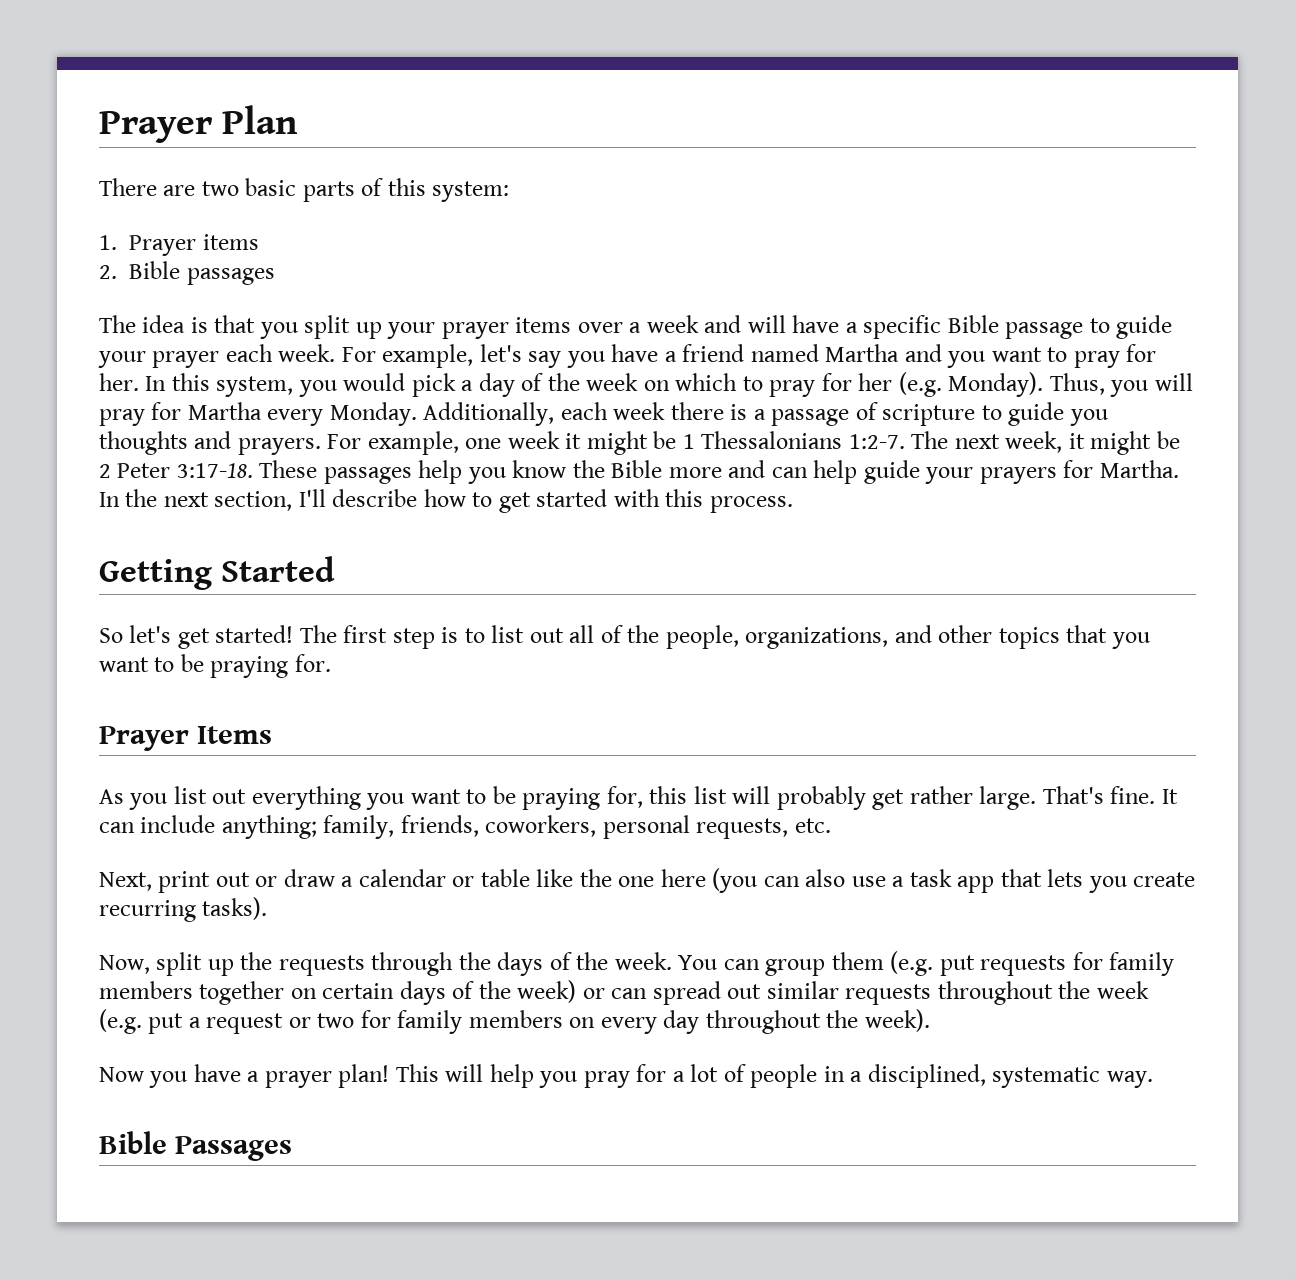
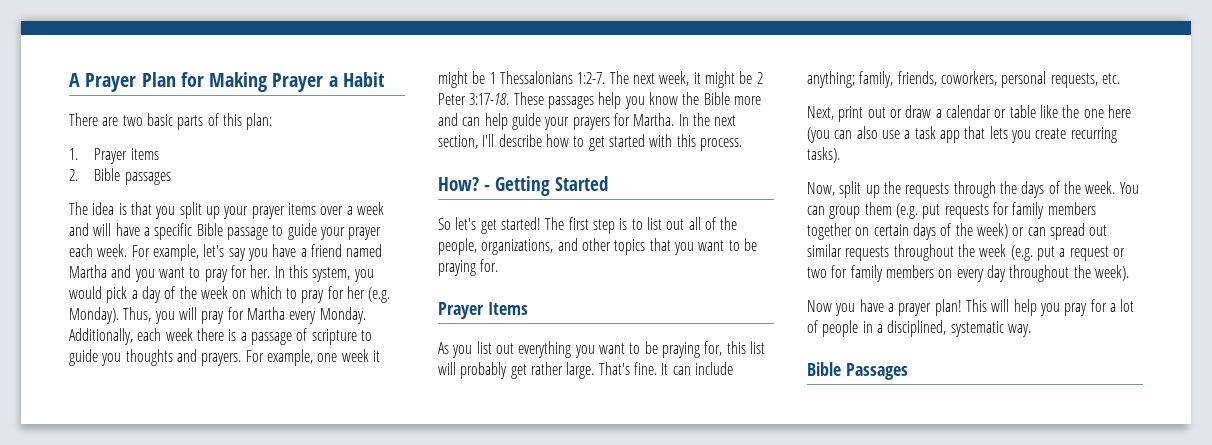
(99, 127) none -> [69,73,80,87] A
(299, 119) none -> [180,72,385,92] for Making Prayer a Habit
[432,181,510,202] system: -> [246,113,273,130] plan:
(793, 504) none -> [438,177,490,191] How? -

